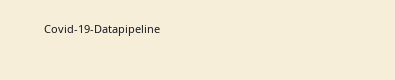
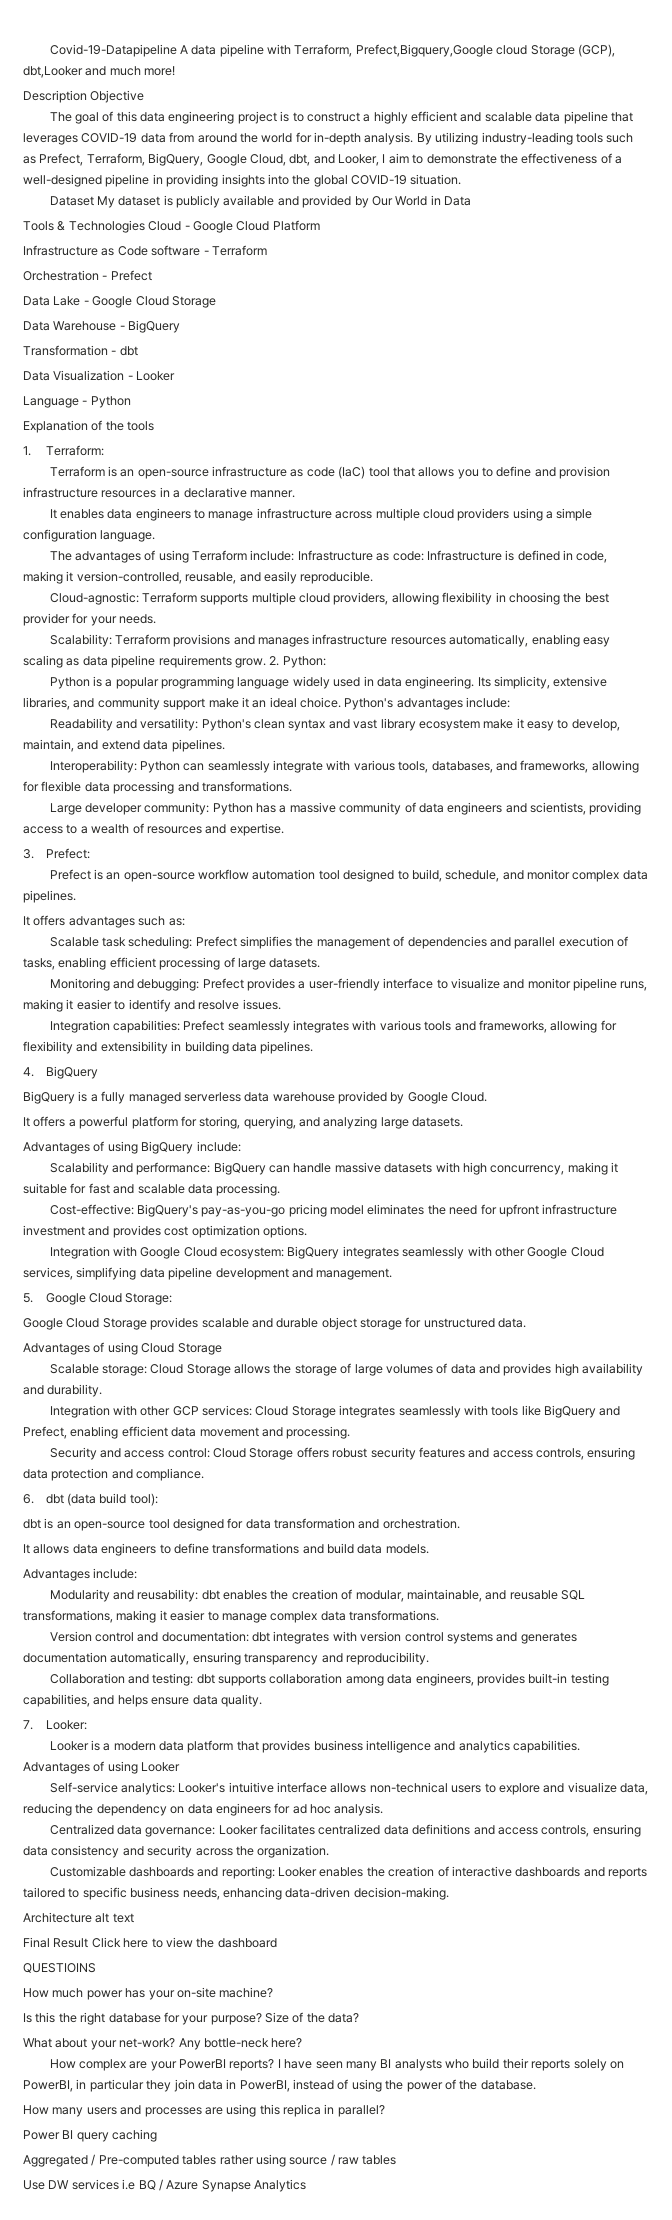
(160, 30) none -> [179,44,615,57] [23,66,176,78] [23,90,145,103] [49,111,633,124] [23,132,634,145] [23,153,622,166] [23,174,462,187] [49,195,471,208] [23,220,320,233] [23,245,267,256] [23,270,152,281] [23,296,216,308] [23,320,181,333] [23,345,138,356] [23,370,176,381] [23,396,131,408] [23,420,155,433] [23,445,104,456] [49,466,611,479] [23,487,295,498] [49,508,593,521] [23,529,156,542] [49,550,608,563] [23,571,374,584] [49,592,609,605] [23,613,157,626] [49,634,610,647] [23,655,326,668] [49,676,608,689] [23,697,511,710] [49,718,620,731] [23,739,225,752] [49,760,639,773] [23,781,292,794] [49,802,642,815] [23,823,284,836] [23,848,90,859] [49,869,648,882] [23,890,76,903] [23,915,185,928] [49,936,628,949] [23,957,321,970] [49,978,648,991] [23,999,281,1012] [49,1020,617,1033] [23,1041,314,1054] [23,1066,98,1079] [23,1091,488,1104] [23,1116,464,1129] [23,1141,241,1154] [49,1162,618,1175] [23,1183,281,1196] [49,1204,618,1217] [23,1225,307,1238] [49,1246,604,1259] [23,1267,393,1280] [23,1293,173,1305] [23,1317,527,1330] [23,1342,222,1355] [49,1363,644,1376] [23,1384,103,1397] [49,1405,621,1418] [23,1426,351,1439] [49,1447,636,1460] [23,1468,205,1481] [23,1493,158,1506] [23,1518,460,1531] [23,1543,429,1556] [23,1568,138,1581] [49,1589,585,1602] [23,1610,439,1623] [49,1631,577,1644] [23,1652,429,1665] [49,1673,609,1686] [23,1694,262,1707] [23,1720,87,1730] [49,1740,580,1753] [23,1761,181,1774] [49,1782,648,1795] [23,1803,384,1816] [49,1824,641,1837] [23,1845,330,1858] [49,1866,647,1879] [23,1887,449,1900] [23,1912,134,1923] [23,1937,277,1948] [23,1963,96,1973] [23,1987,274,2000] [23,2012,360,2025] [23,2038,303,2050] [49,2058,624,2071] [23,2079,536,2092] [23,2104,385,2117] [23,2129,158,2142] [23,2154,397,2167] [23,2179,306,2192] A data pipeline with Terraform, Prefect,Bigquery,Google cloud Storage (GCP), dbt,Looker and much more! // Description Objective // The goal of this data engineering project is to construct a highly efficient and scalable data pipeline that leverages COVID-19 data from around the world for in-depth analysis. By utilizing industry-leading tools such as Prefect, Terraform, BigQuery, Google Cloud, dbt, and Looker, I aim to demonstrate the effectiveness of a well-designed pipeline in providing insights into the global COVID-19 situation. // Dataset My dataset is publicly available and provided by Our World in Data // Tools & Technologies Cloud - Google Cloud Platform // Infrastructure as Code software - Terraform // Orchestration - Prefect // Data Lake - Google Cloud Storage // Data Warehouse - BigQuery // Transformation - dbt // Data Visualization - Looker // Language - Python // Explanation of the tools // 1. Terraform: // Terraform is an open-source infrastructure as code (IaC) tool that allows you to define and provision infrastructure resources in a declarative manner. // It enables data engineers to manage infrastructure across multiple cloud providers using a simple configuration language. // The advantages of using Terraform include: Infrastructure as code: Infrastructure is defined in code, making it version-controlled, reusable, and easily reproducible. // Cloud-agnostic: Terraform supports multiple cloud providers, allowing flexibility in choosing the best provider for your needs. // Scalability: Terraform provisions and manages infrastructure resources automatically, enabling easy scaling as data pipeline requirements grow. 2. Python: // Python is a popular programming language widely used in data engineering. Its simplicity, extensive libraries, and community support make it an ideal choice. Python's advantages include: // Readability and versatility: Python's clean syntax and vast library ecosystem make it easy to develop, maintain, and extend data pipelines. // Interoperability: Python can seamlessly integrate with various tools, databases, and frameworks, allowing for flexible data processing and transformations. // Large developer community: Python has a massive community of data engineers and scientists, providing access to a wealth of resources and expertise. // 3. Prefect: // Prefect is an open-source workflow automation tool designed to build, schedule, and monitor complex data pipelines. // It offers advantages such as: // Scalable task scheduling: Prefect simplifies the management of dependencies and parallel execution of tasks, enabling efficient processing of large datasets. // Monitoring and debugging: Prefect provides a user-friendly interface to visualize and monitor pipeline runs, making it easier to identify and resolve issues. // Integration capabilities: Prefect seamlessly integrates with various tools and frameworks, allowing for flexibility and extensibility in building data pipelines. // 4. BigQuery // BigQuery is a fully managed serverless data warehouse provided by Google Cloud. // It offers a powerful platform for storing, querying, and analyzing large datasets. // Advantages of using BigQuery include: // Scalability and performance: BigQuery can handle massive datasets with high concurrency, making it suitable for fast and scalable data processing. // Cost-effective: BigQuery's pay-as-you-go pricing model eliminates the need for upfront infrastructure investment and provides cost optimization options. // Integration with Google Cloud ecosystem: BigQuery integrates seamlessly with other Google Cloud services, simplifying data pipeline development and management. // 5. Google Cloud Storage: // Google Cloud Storage provides scalable and durable object storage for unstructured data. // Advantages of using Cloud Storage // Scalable storage: Cloud Storage allows the storage of large volumes of data and provides high availability and durability. // Integration with other GCP services: Cloud Storage integrates seamlessly with tools like BigQuery and Prefect, enabling efficient data movement and processing. // Security and access control: Cloud Storage offers robust security features and access controls, ensuring data protection and compliance. // 6. dbt (data build tool): // dbt is an open-source tool designed for data transformation and orchestration. // It allows data engineers to define transformations and build data models. // Advantages include: // Modularity and reusability: dbt enables the creation of modular, maintainable, and reusable SQL transformations, making it easier to manage complex data transformations. // Version control and documentation: dbt integrates with version control systems and generates documentation automatically, ensuring transparency and reproducibility. // Collaboration and testing: dbt supports collaboration among data engineers, provides built-in testing capabilities, and helps ensure data quality. // 7. Looker: // Looker is a modern data platform that provides business intelligence and analytics capabilities. Advantages of using Looker // Self-service analytics: Looker's intuitive interface allows non-technical users to explore and visualize data, reducing the dependency on data engineers for ad hoc analysis. // Centralized data governance: Looker facilitates centralized data definitions and access controls, ensuring data consistency and security across the organization. // Customizable dashboards and reporting: Looker enables the creation of interactive dashboards and reports tailored to specific business needs, enhancing data-driven decision-making. // Architecture alt text // Final Result Click here to view the dashboard // QUESTIOINS // How much power has your on-site machine? // Is this the right database for your purpose? Size of the data? // What about your net-work? Any bottle-neck here? // How complex are your PowerBI reports? I have seen many BI analysts who build their reports solely on PowerBI, in particular they join data in PowerBI, instead of using the power of the database. // How many users and processes are using this replica in parallel? // Power BI query caching // Aggregated / Pre-computed tables rather using source / raw tables // Use DW services i.e BQ / Azure Synapse Analytics

